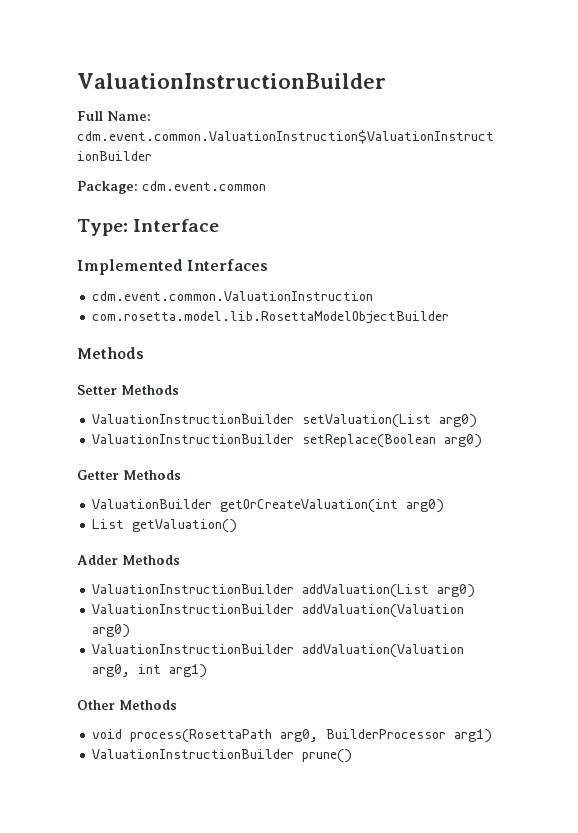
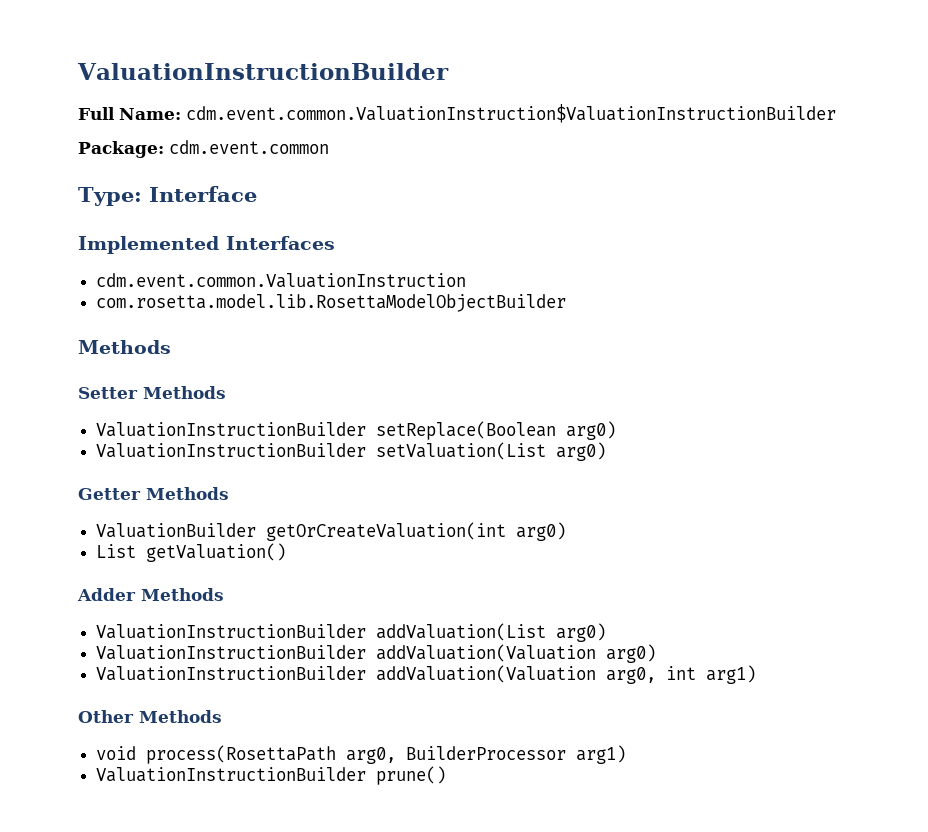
[302,414,478,428] [92,434,437,448] setValuation(List arg0) // ValuationInstructionBuilder setReplace(Boolean -> [376,421,617,440] [96,442,547,460] setReplace(Boolean arg0) // ValuationInstructionBuilder setValuation(List

